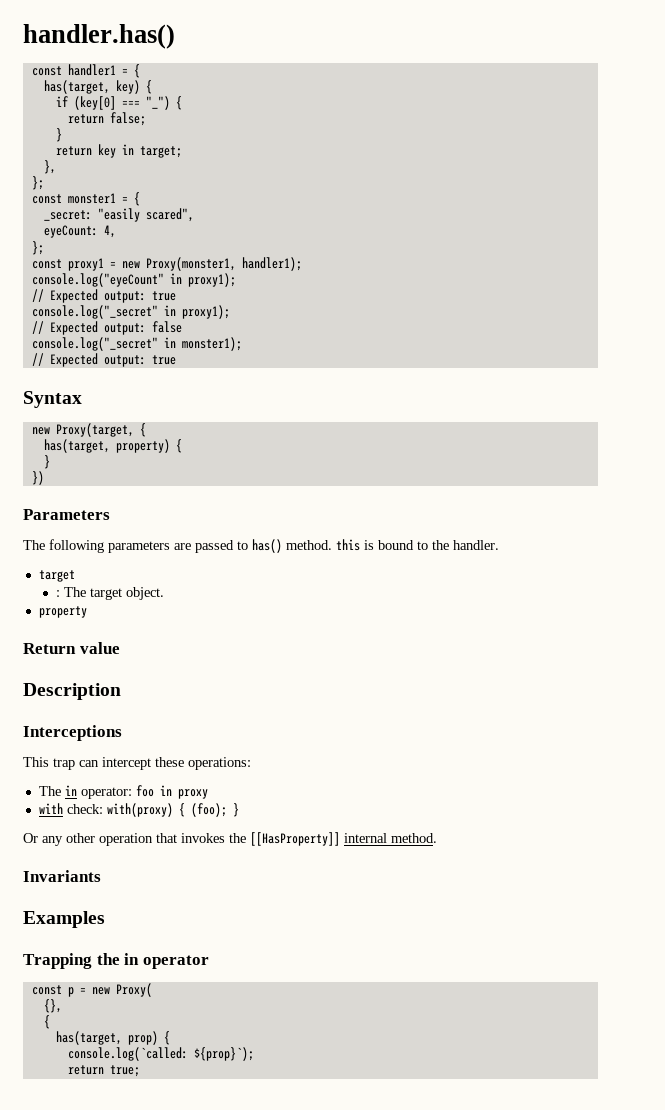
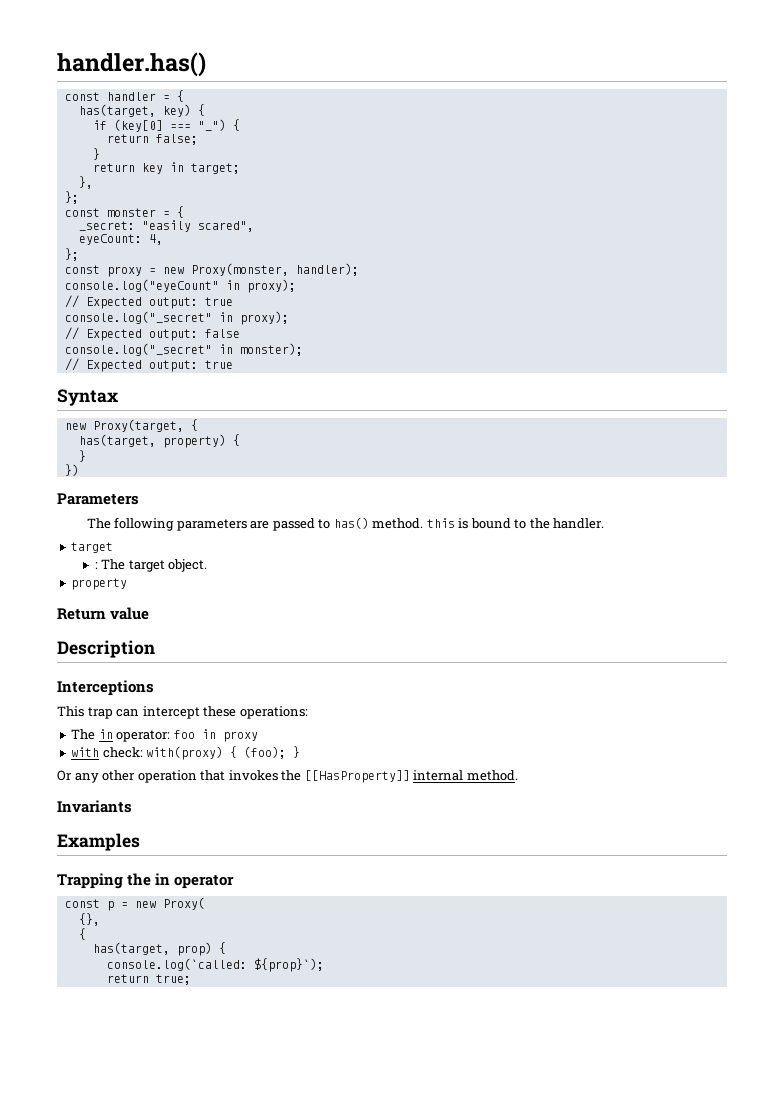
[67,64,116,76] handler1 -> [106,92,156,101] handler
[67,193,116,204] monster1 -> [106,208,156,217] monster
[67,257,302,271] proxy1 = new Proxy(monster1, handler1); -> [106,263,359,277] proxy = new Proxy(monster, handler);
[187,273,236,287] proxy1); -> [246,279,296,293] proxy);
[181,305,230,319] proxy1); -> [239,311,289,325] proxy);
[181,337,242,351] monster1); -> [239,343,303,356] monster);

